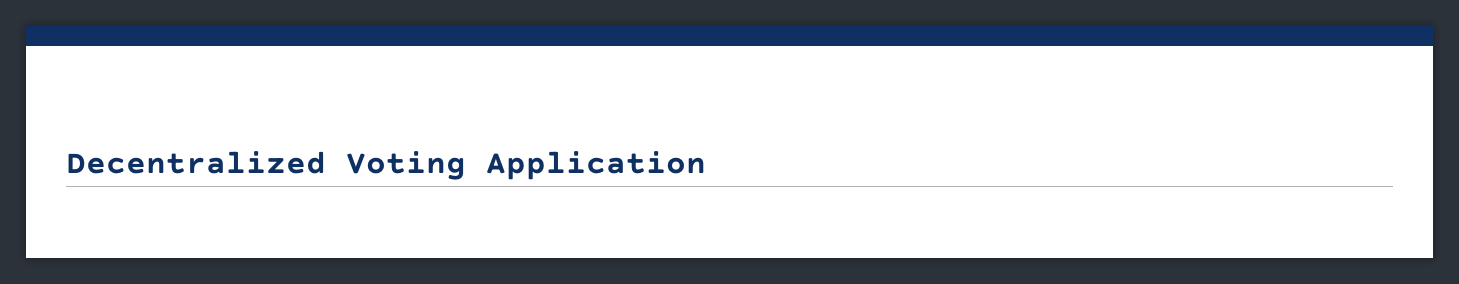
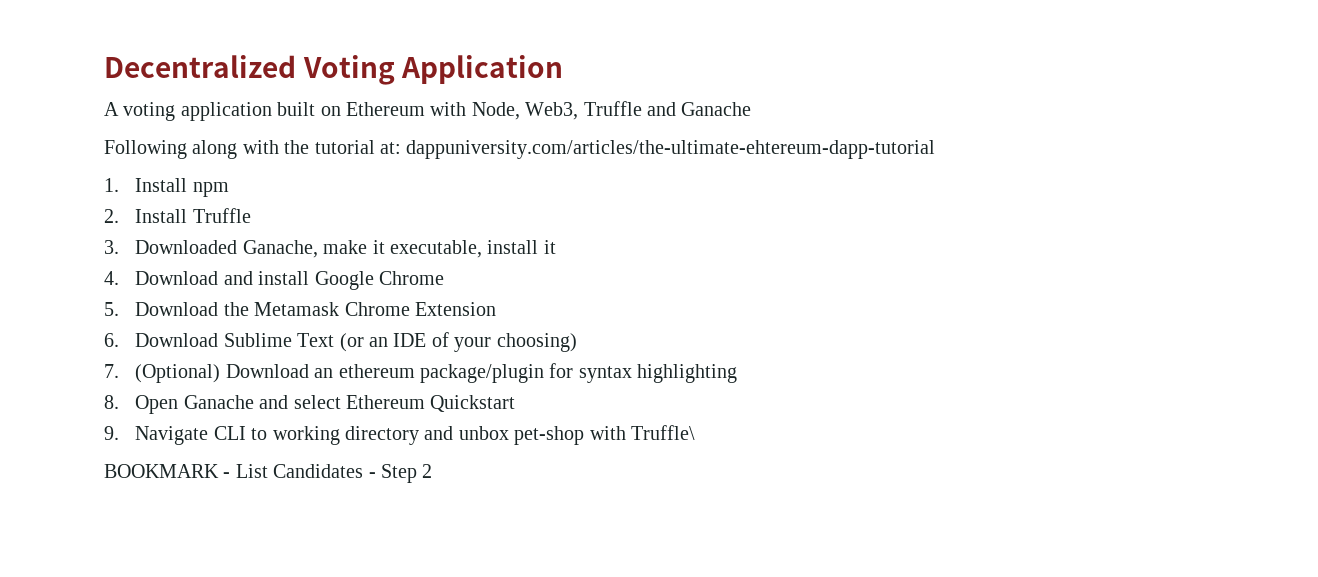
(706, 165) none -> [104,101,752,121] [104,140,936,159] [104,178,229,197] [104,208,251,223] [104,240,556,258] [104,271,444,290] [104,302,496,316] [104,332,577,352] [104,363,738,383] [104,395,516,414] [104,425,695,445] [104,464,433,483] // A voting application built on Ethereum with Node, Web3, Truffle and Ganache // Following along with the tutorial at: dappuniversity.com/articles/the-ultimate-ehtereum-dapp-tutorial // 1. Install npm // 2. Install Truffle // 3. Downloaded Ganache, make it executable, install it // 4. Download and install Google Chrome // 5. Download the Metamask Chrome Extension // 6. Download Sublime Text (or an IDE of your choosing) // 7. (Optional) Download an ethereum package/plugin for syntax highlighting // 8. Open Ganache and select Ethereum Quickstart // 9. Navigate CLI to working directory and unbox pet-shop with Truffle\ // BOOKMARK - List Candidates - Step 2

